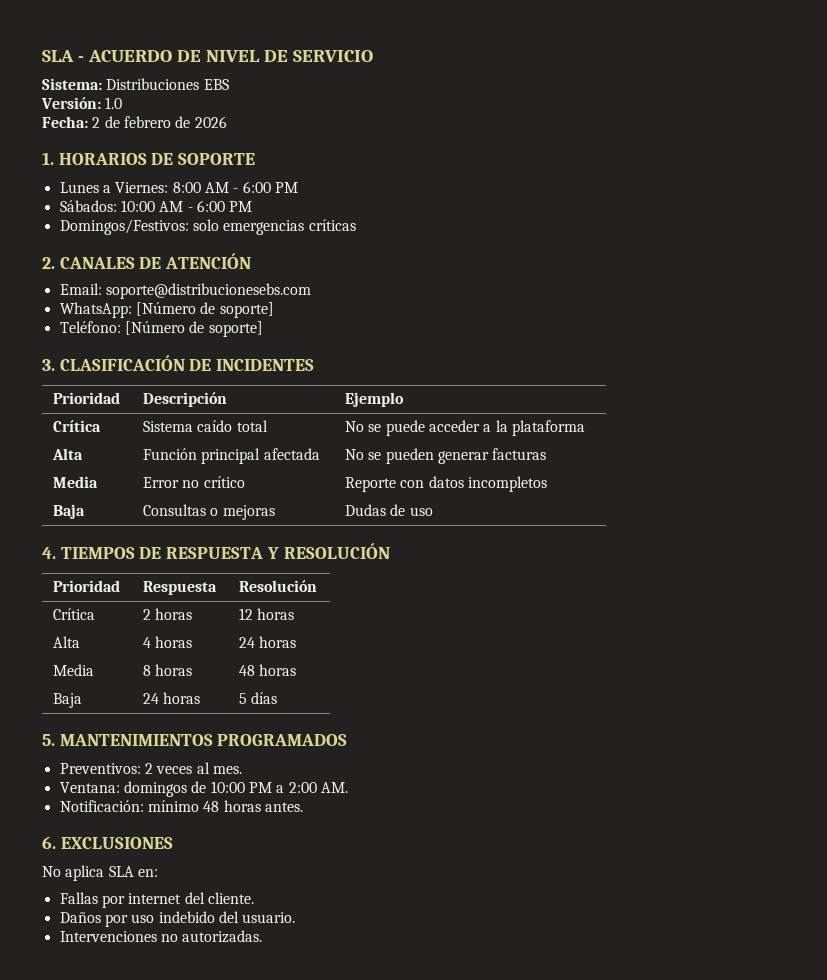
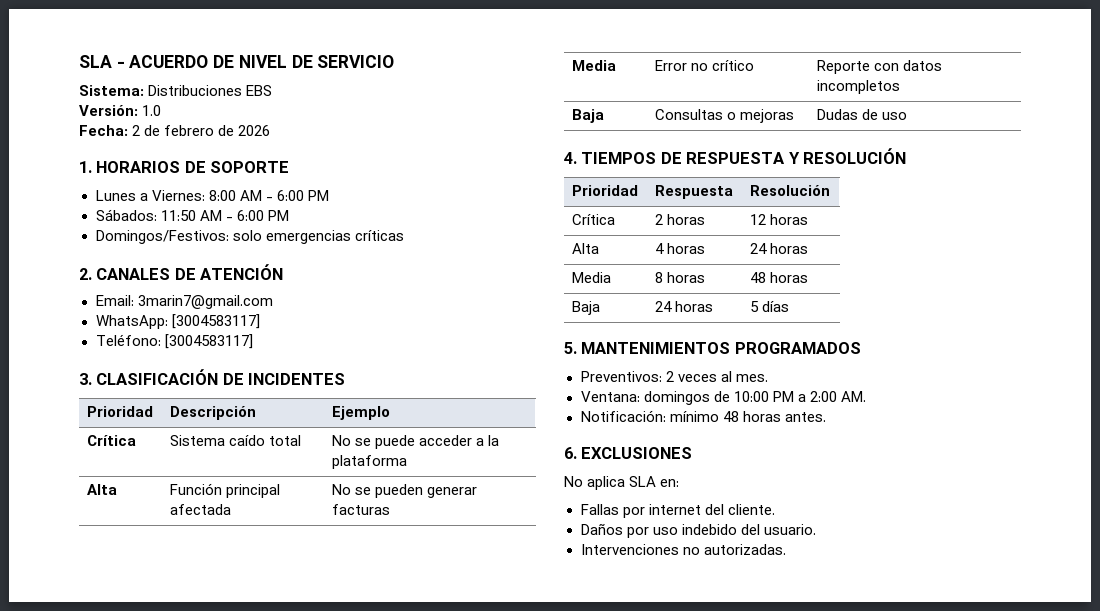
[120,200,155,212] 10:00 -> [160,210,196,221] 11:50
[105,283,311,299] soporte@distribucionesebs.com -> [137,295,273,309] 3marin7@gmail.com
[135,302,274,318] [59,321,263,337] [Número de soporte] // Teléfono: [Número de soporte] -> [171,314,260,329] [95,334,253,349] [3004583117] // Teléfono: [3004583117]

